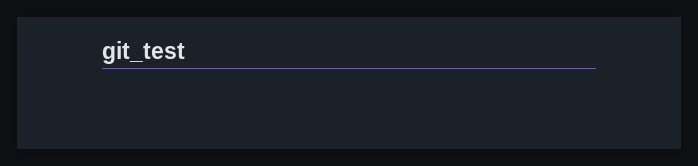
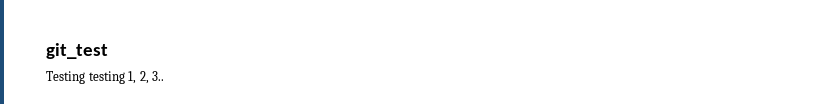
(185, 52) none -> [46,71,165,84] // Testing testing 1, 2, 3..

